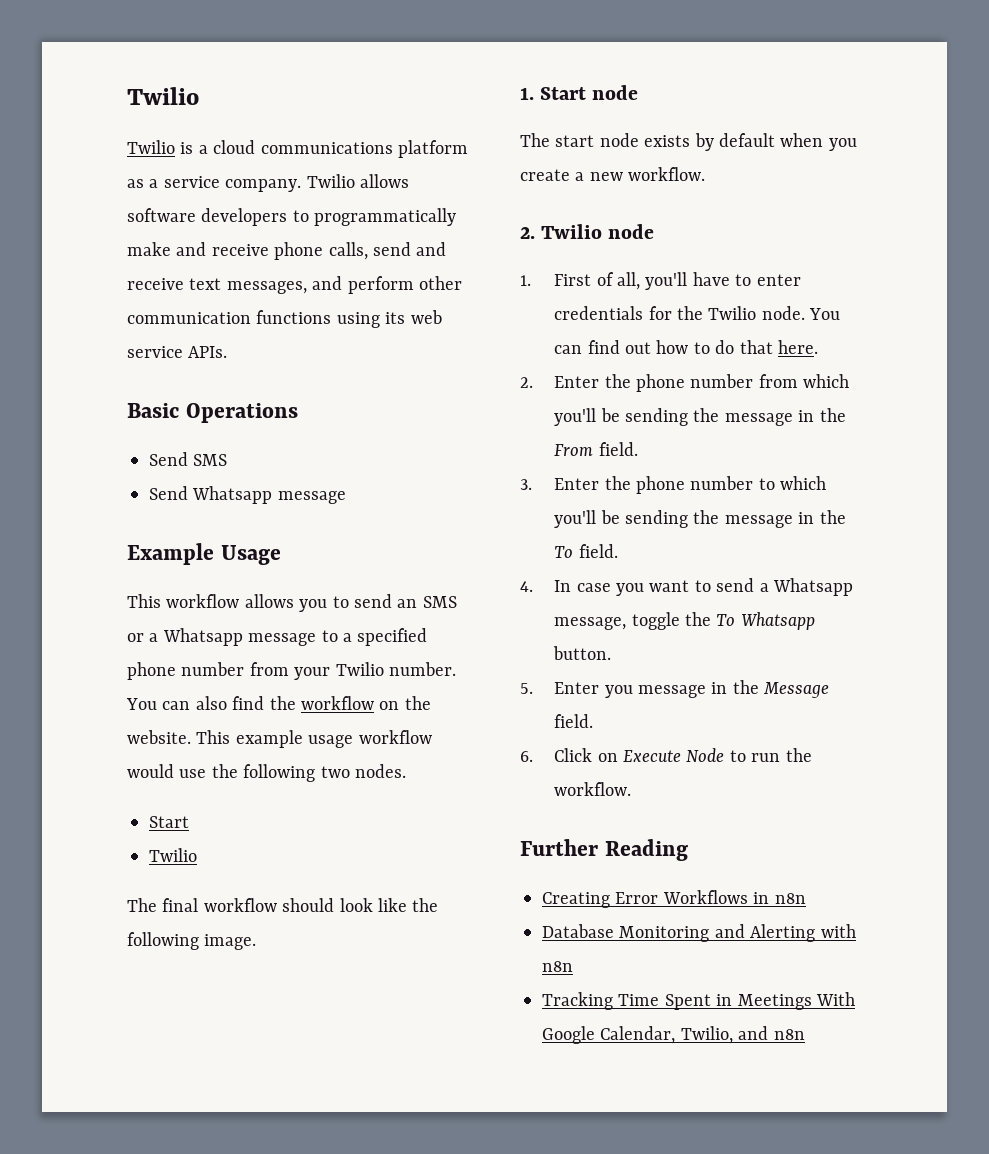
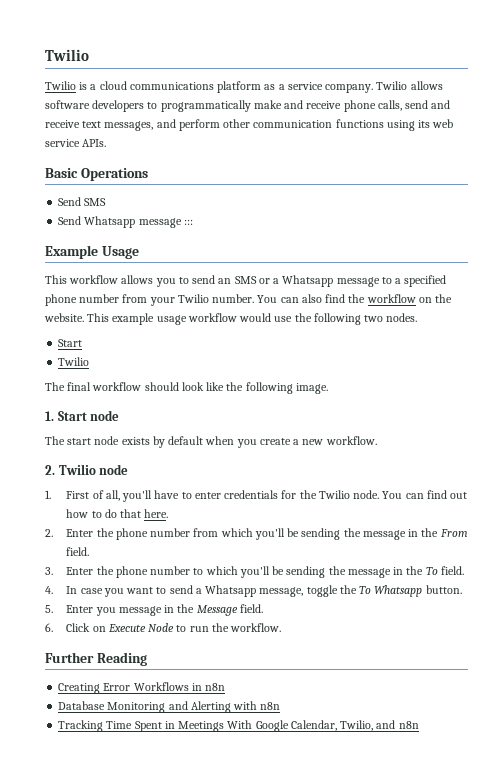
(346, 497) none -> [183,219,193,225] :::

